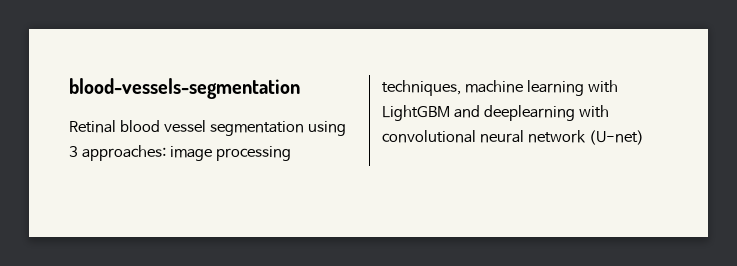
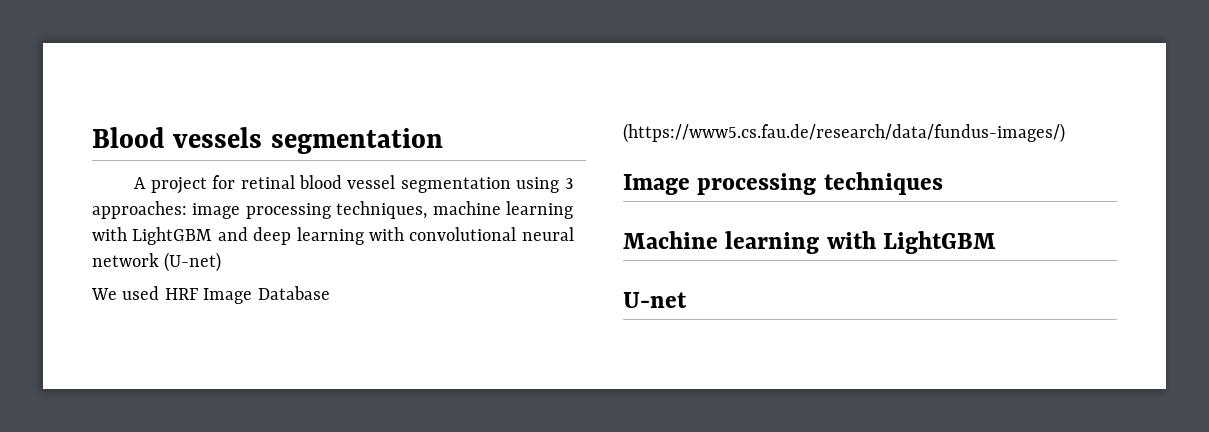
[69,78,300,99] [69,120,116,133] blood-vessels-segmentation // Retinal -> [92,127,443,154] [134,175,295,194] Blood vessels segmentation // A project for retinal
[483,105,575,121] deeplearning -> [253,227,364,245] deep learning
(644, 137) none -> [91,286,330,304] [623,123,1065,143] [623,172,943,195] [623,231,996,254] [623,292,687,308] // We used HRF Image Database (https://www5.cs.fau.de/research/data/fundus-images/) // Image processing techniques // Machine learning with LightGBM // U-net

